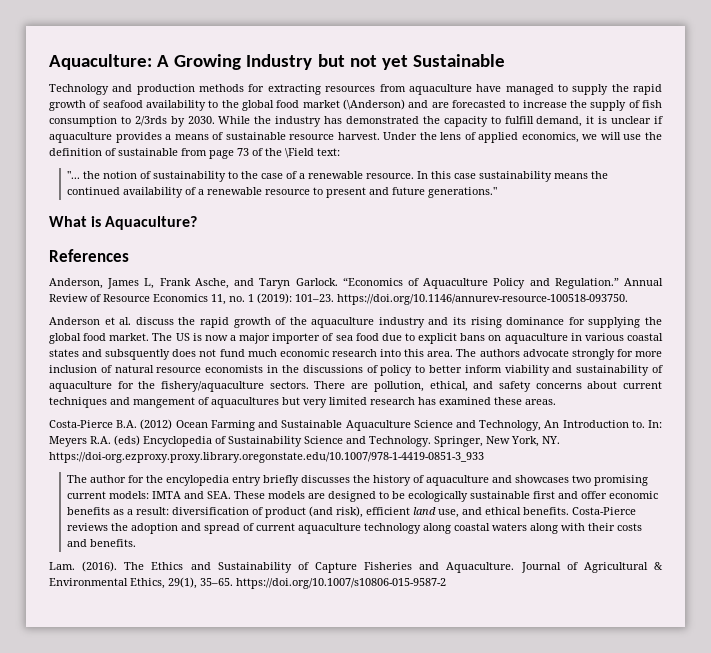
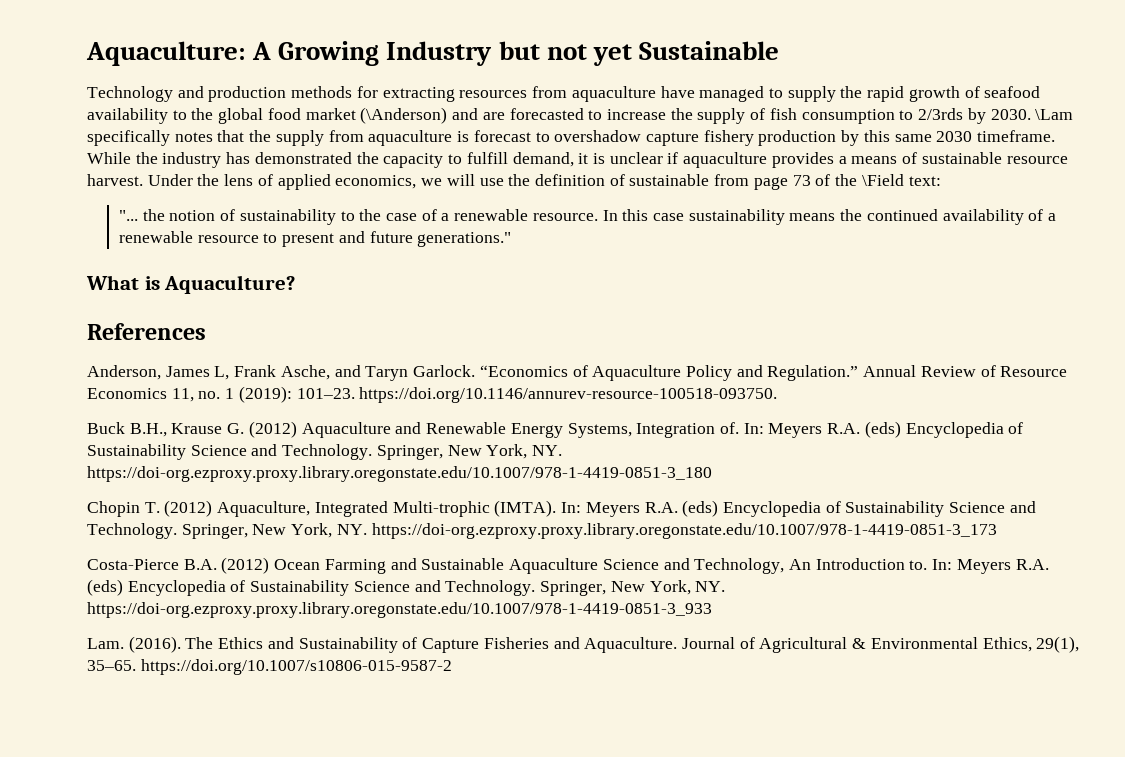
(215, 120) none -> [1035,109,1074,120] [87,130,1056,146] \Lam specifically notes that the supply from aquaculture is forecast to overshadow capture fishery production by this same 2030 timeframe.
[49,317,662,328] [49,333,663,344] [49,349,663,360] [49,365,663,376] [49,381,662,392] [49,397,556,408] Anderson et al. discuss the rapid growth of the aquaculture industry and its rising dominance for supplying the global food market. The US is now a major importer of sea food due to explicit bans on aquaculture in various coastal states and subsquently does not fund much economic research into this area. The authors advocate strongly for more inclusion of natural resource economists in the discussions of policy to better inform viability and sustainability of aquaculture for the fishery/aquaculture sectors. There are pollution, ethical, and safety concerns about current techniques and mangement of aquacultures but very limited research has examined these areas. -> [87,421,1024,438] [87,444,563,460] [87,466,712,482] [87,500,1036,517] [87,523,997,539] Buck B.H., Krause G. (2012) Aquaculture and Renewable Energy Systems, Integration of. In: Meyers R.A. (eds) Encyclopedia of Sustainability Science and Technology. Springer, New York, NY. https://doi-org.ezproxy.proxy.library.oregonstate.edu/10.1007/978-1-4419-0851-3_180 // Chopin T. (2012) Aquaculture, Integrated Multi-trophic (IMTA). In: Meyers R.A. (eds) Encyclopedia of Sustainability Science and Technology. Springer, New York, NY. https://doi-org.ezproxy.proxy.library.oregonstate.edu/10.1007/978-1-4419-0851-3_173
[66,475,648,486] [66,491,658,502] [66,506,636,518] [66,523,642,534] [66,539,136,547] // The author for the encylopedia entry briefly discusses the history of aquaculture and showcases two promising current models: IMTA and SEA. These models are designed to be ecologically sustainable first and offer economic benefits as a result: diversification of product (and risk), efficient land use, and ethical benefits. Costa-Pierce reviews the adoption and spread of current aquaculture technology along coastal waters along with their costs and benefits. -> (712, 610) none

